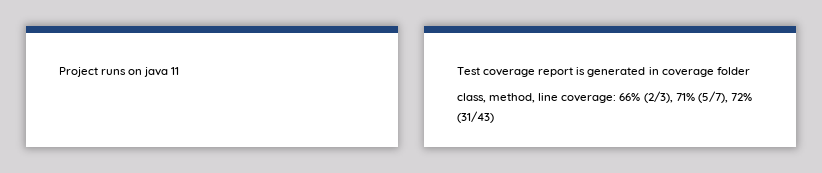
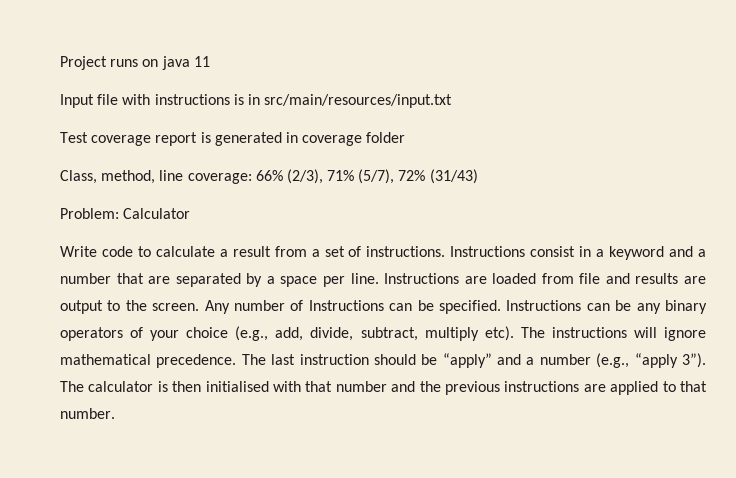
(180, 71) none -> [60,94,453,108] // Input file with instructions is in src/main/resources/input.txt
[457,93,486,103] class, -> [60,170,97,184] Class,
(494, 117) none -> [60,208,191,219] [60,246,707,260] [60,273,706,287] [60,300,707,314] [60,326,707,341] [60,353,706,368] [60,381,707,395] [60,408,115,419] // Problem: Calculator // Write code to calculate a result from a set of instructions. Instructions consist in a keyword and a number that are separated by a space per line. Instructions are loaded from file and results are output to the screen. Any number of Instructions can be specified. Instructions can be any binary operators of your choice (e.g., add, divide, subtract, multiply etc). The instructions will ignore mathematical precedence. The last instruction should be “apply” and a number (e.g., “apply 3”). The calculator is then initialised with that number and the previous instructions are applied to that number.

